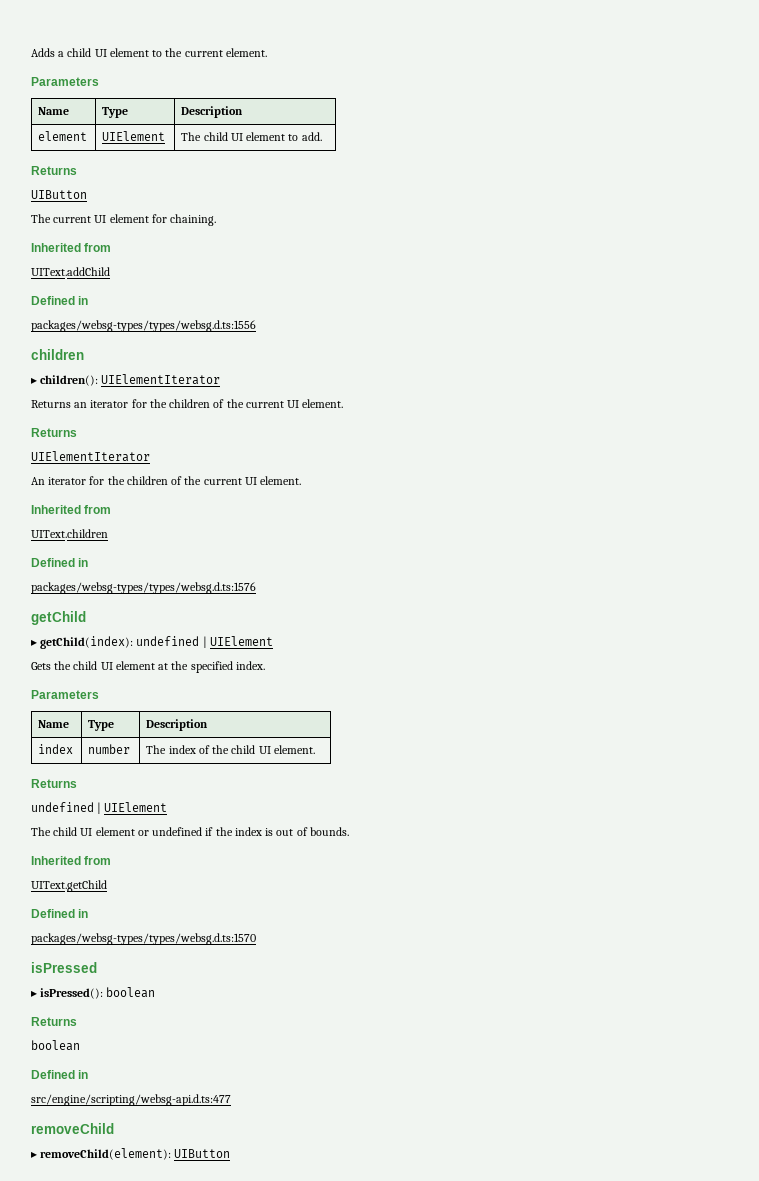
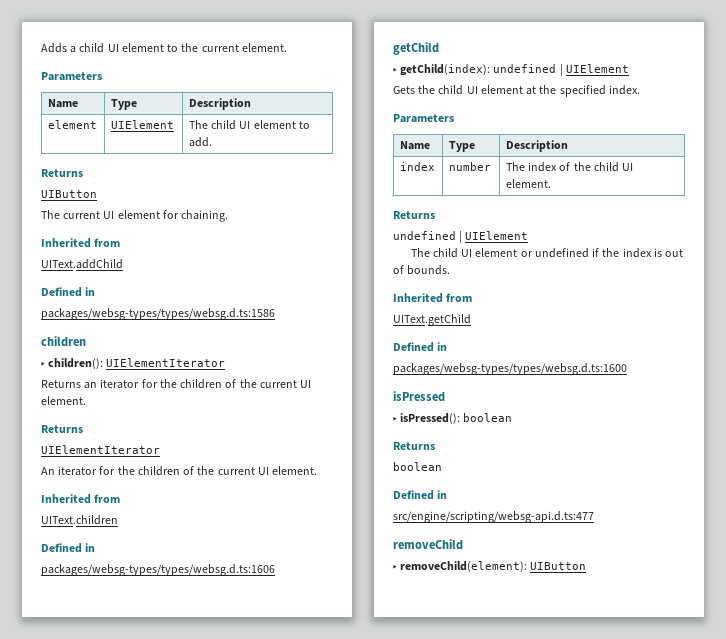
[31,320,256,332] packages/websg-types/types/websg.d.ts:1556 -> [41,308,275,320] packages/websg-types/types/websg.d.ts:1586
[31,582,256,594] packages/websg-types/types/websg.d.ts:1576 -> [41,564,275,576] packages/websg-types/types/websg.d.ts:1606
[31,933,256,945] packages/websg-types/types/websg.d.ts:1570 -> [393,363,627,375] packages/websg-types/types/websg.d.ts:1600

